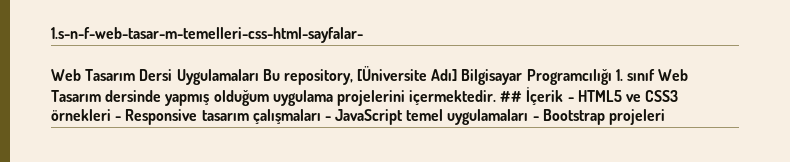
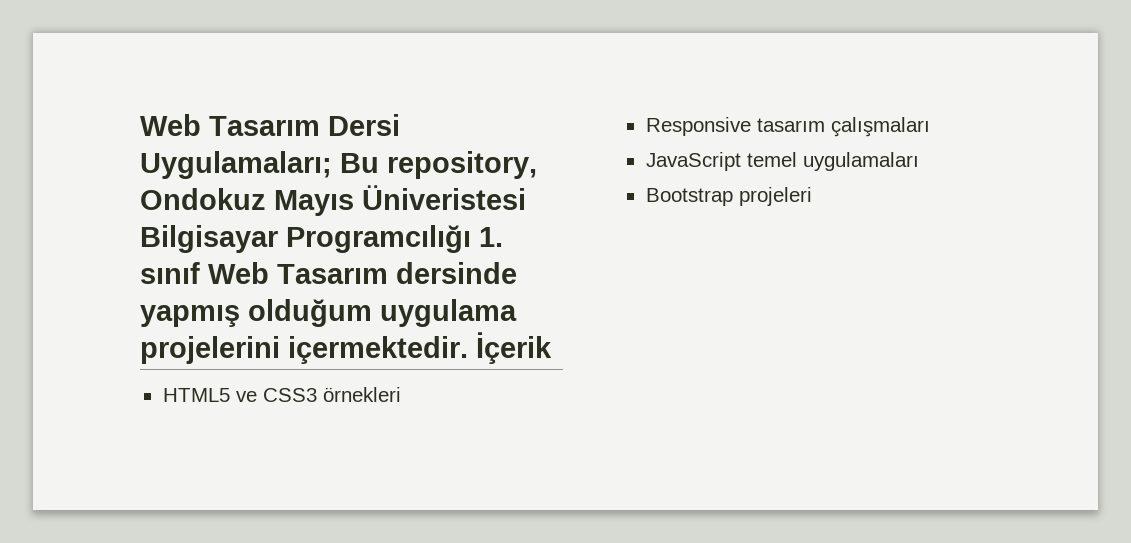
[51,27,363,43] 1.s-n-f-web-tasar-m-temelleri-css-html-sayfalar- // -> (140, 125) none
[176,69,259,85] Uygulamaları -> [140,151,332,179] Uygulamaları;
[357,66,458,81] [Üniversite Adı] -> [140,185,526,216] Ondokuz Mayıs Üniveristesi
[500,91,523,102] ## -> (468, 350) none
[567,97,574,102] - -> (552, 348) //
[115,116,122,121] - -> (401, 394) //
[324,116,331,121] - -> (930, 127) //
[532,116,539,121] - -> (919, 161) //

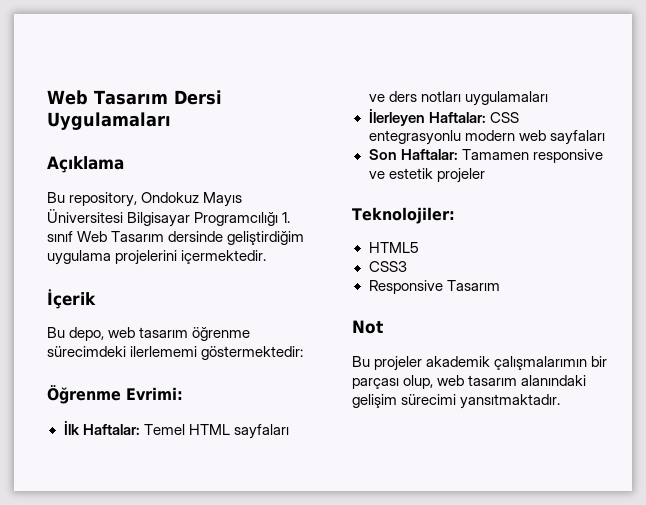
[140,151,332,179] Uygulamaları; -> [47,112,171,130] [47,156,124,173] Uygulamaları // Açıklama //
[362,185,526,210] Üniveristesi -> [47,209,123,223] Üniversitesi
[140,299,372,327] yapmış olduğum -> [227,231,305,245] geliştirdiğim
(468, 350) none -> (267, 257) //
(552, 348) none -> [47,327,251,341] [47,346,304,360] [47,385,183,404] [63,420,289,439] [368,91,548,106] [368,108,519,126] [368,130,605,145] [368,149,603,163] [368,168,485,183] [352,207,455,224] // Bu depo, web tasarım öğrenme sürecimdeki ilerlememi göstermektedir: // Öğrenme Evrimi: // İlk Haftalar: Temel HTML sayfaları ve ders notları uygulamaları // İlerleyen Haftalar: CSS entegrasyonlu modern web sayfaları // Son Haftalar: Tamamen responsive ve estetik projeler // Teknolojiler:
[235,391,257,402] ve -> (419, 247) //
[322,387,401,402] örnekleri -> (407, 266) none
[756,117,930,137] [645,152,919,171] [645,187,812,206] tasarım çalışmaları // JavaScript temel uygulamaları // Bootstrap projeleri -> [446,280,500,291] [352,320,383,334] [352,356,608,371] [352,375,587,389] [352,394,561,409] Tasarım // Not // Bu projeler akademik çalışmalarımın bir parçası olup, web tasarım alanındaki gelişim sürecimi yansıtmaktadır.

